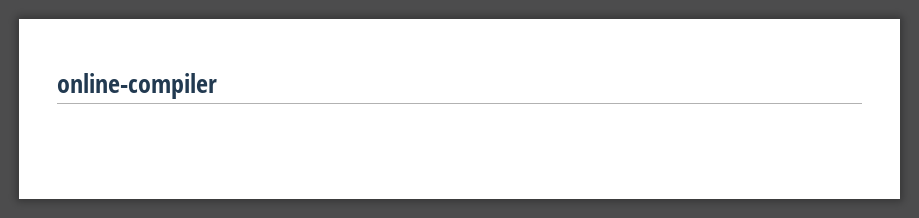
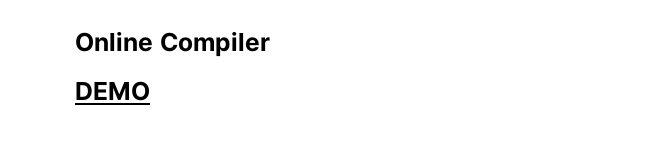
[57,73,217,99] online-compiler -> [75,31,270,57] [75,81,150,101] Online Compiler // DEMO

